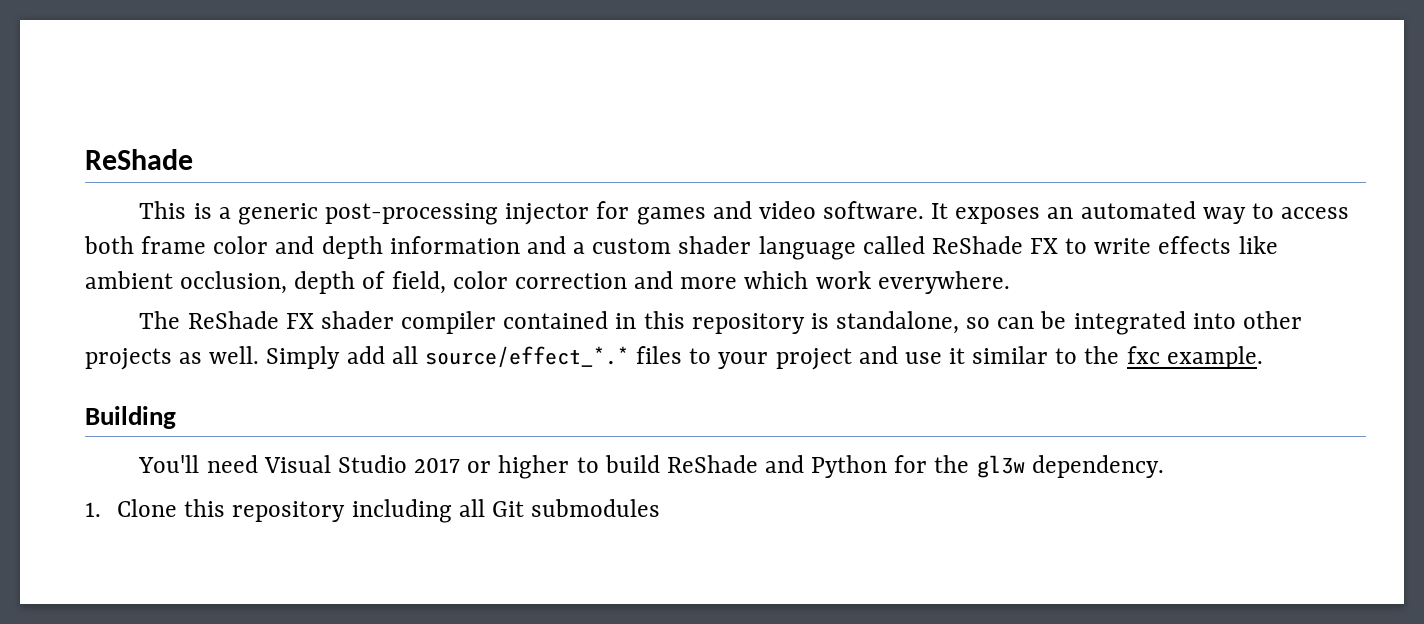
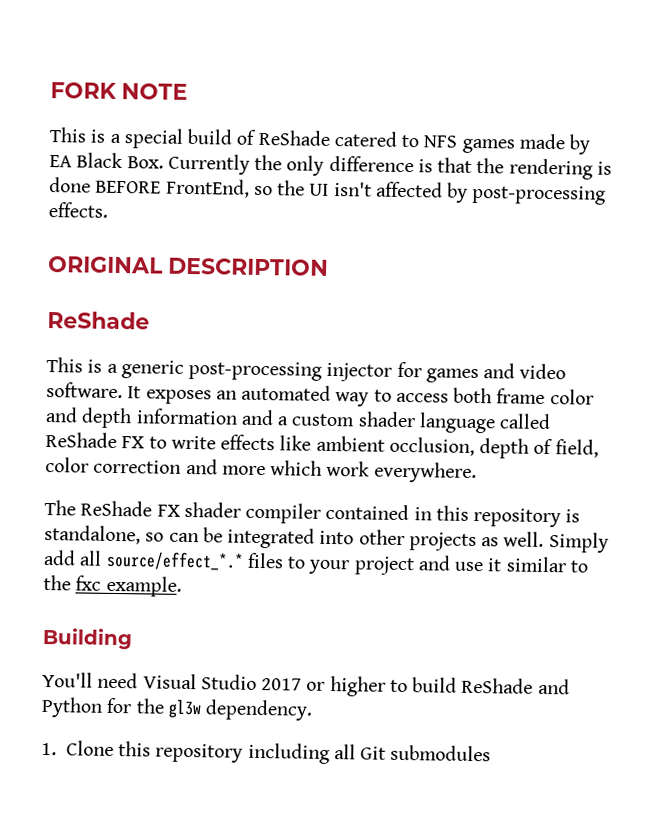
(85, 159) none -> [50,82,188,100] [49,127,591,155] [49,152,612,180] [49,177,607,205] [48,202,108,218] [48,256,329,276] FORK NOTE // This is a special build of ReShade catered to NFS games made by EA Black Box. Currently the only difference is that the rendering is done BEFORE FrontEnd, so the UI isn't affected by post-processing effects. // ORIGINAL DESCRIPTION //

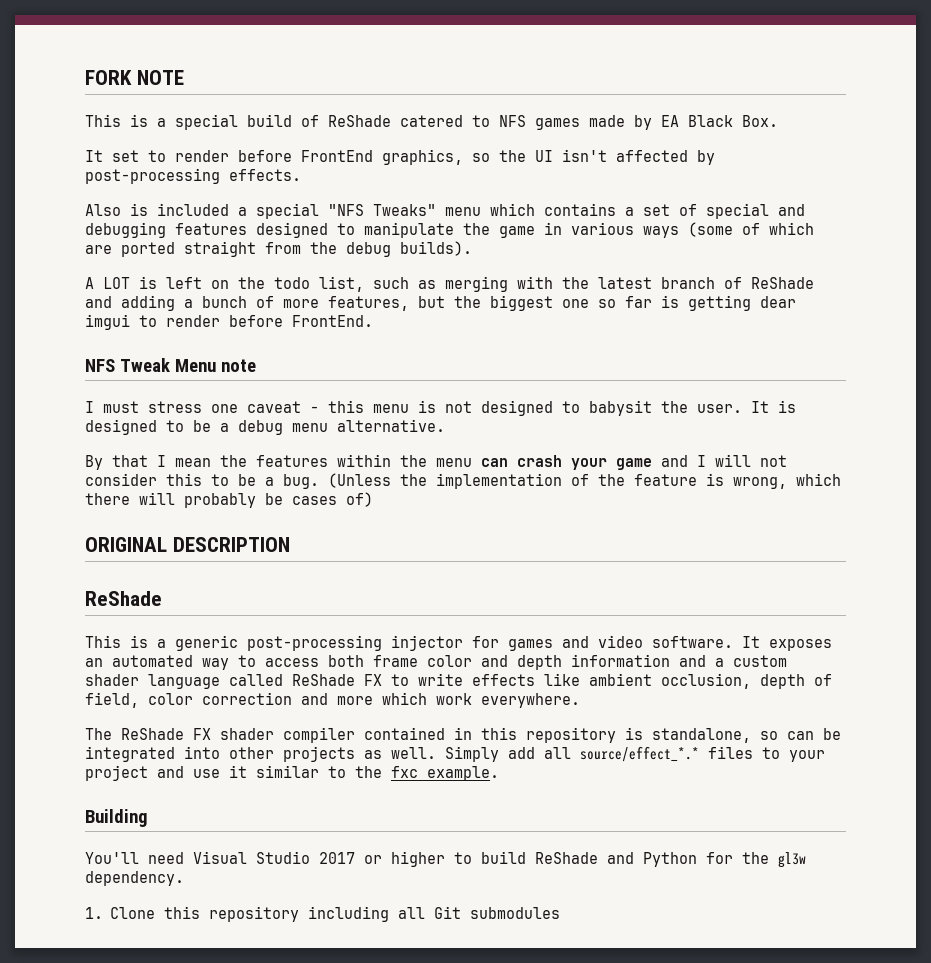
[167,153,612,180] [49,177,250,198] Currently the only difference is that the rendering is done BEFORE FrontEnd, -> [85,149,463,165] // It set to render before FrontEnd graphics,
(108, 210) none -> [85,203,805,219] [85,222,814,238] [85,241,472,257] [85,276,814,292] [85,295,796,311] [85,314,373,330] [85,358,256,372] [85,400,796,416] [85,419,445,435] [85,454,787,470] [85,473,841,489] [85,492,373,508] // Also is included a special "NFS Tweaks" menu which contains a set of special and debugging features designed to manipulate the game in various ways (some of which are ported straight from the debug builds). // A LOT is left on the todo list, such as merging with the latest branch of ReShade and adding a bunch of more features, but the biggest one so far is getting dear imgui to render before FrontEnd. // NFS Tweak Menu note // I must stress one caveat - this menu is not designed to babysit the user. It is designed to be a debug menu alternative. // By that I mean the features within the menu can crash your game and I will not consider this to be a bug. (Unless the implementation of the feature is wrong, which there will probably be cases of)

